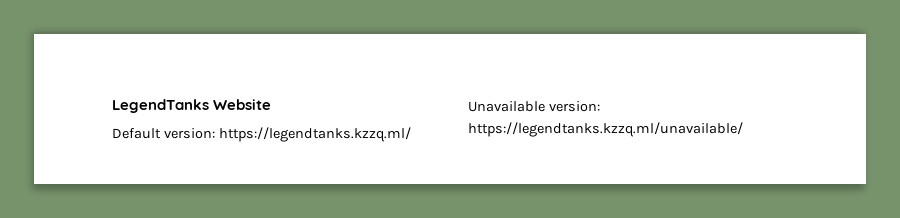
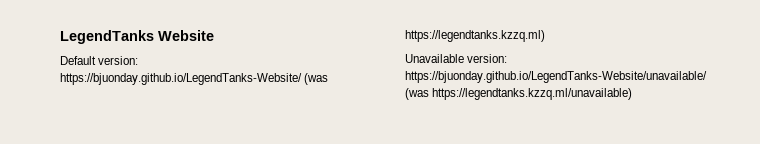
[218,127,411,142] [468,101,600,112] [468,122,743,137] https://legendtanks.kzzq.ml/ Unavailable version: https://legendtanks.kzzq.ml/unavailable/ -> [60,73,329,85] [405,30,545,42] [405,54,508,63] [405,71,707,83] [405,88,633,100] https://bjuonday.github.io/LegendTanks-Website/ (was https://legendtanks.kzzq.ml) // Unavailable version: https://bjuonday.github.io/LegendTanks-Website/unavailable/ (was https://legendtanks.kzzq.ml/unavailable)

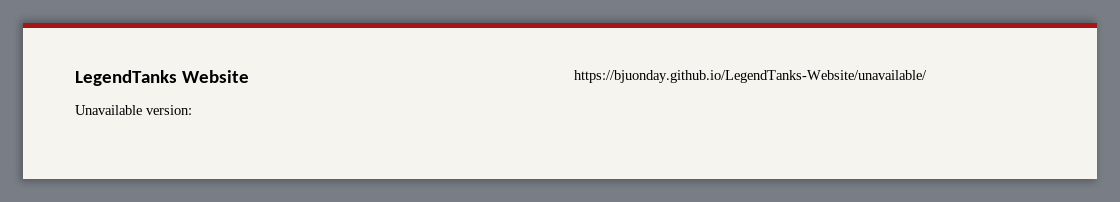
[60,56,139,65] [60,73,329,85] [405,30,545,42] // Default version: https://bjuonday.github.io/LegendTanks-Website/ (was https://legendtanks.kzzq.ml) -> (249, 76) none
[405,88,633,100] (was https://legendtanks.kzzq.ml/unavailable) -> (927, 76) none

